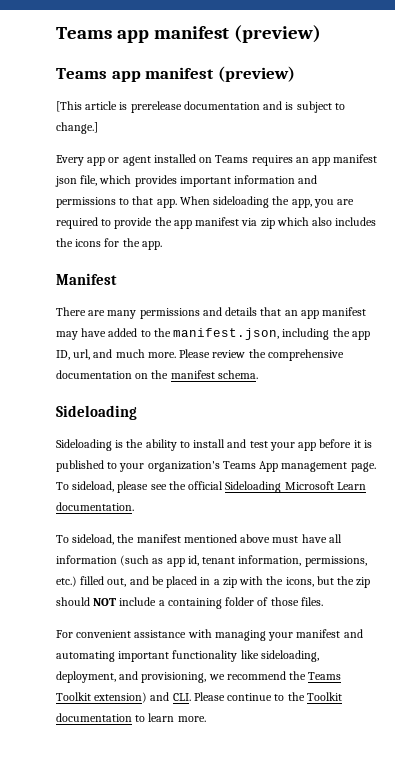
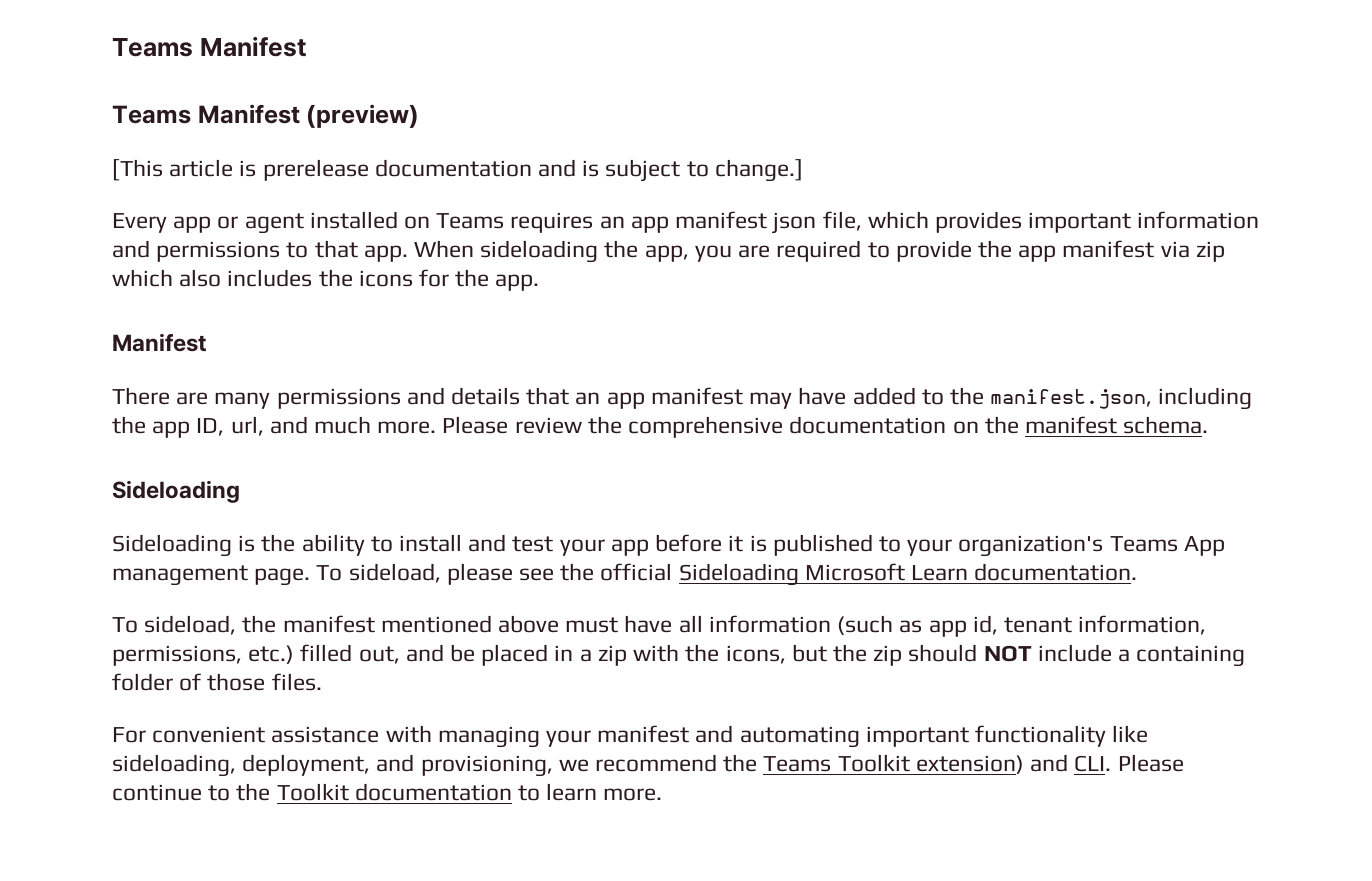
[56,25,322,43] [56,67,215,82] Teams app manifest (preview) // Teams app manifest -> [112,36,306,57] [112,104,300,124] Teams Manifest // Teams Manifest

